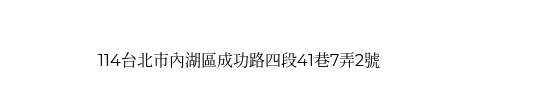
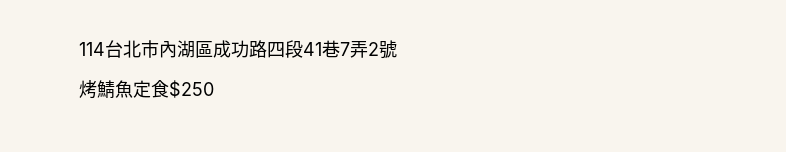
(381, 60) none -> [79,80,214,99] // 烤鯖魚定食$250

